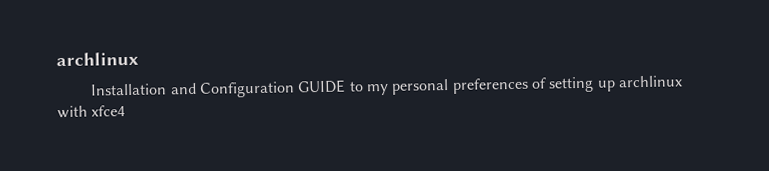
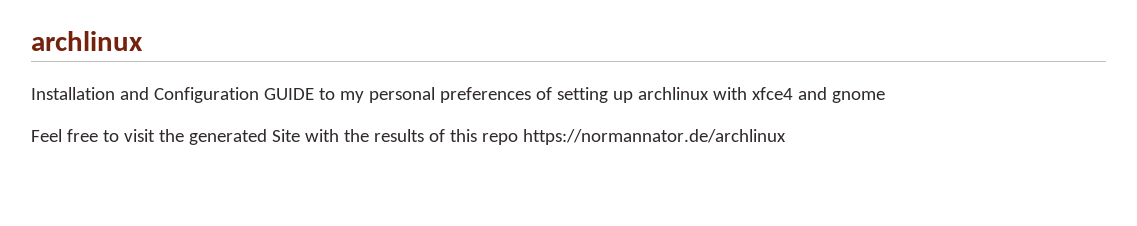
(127, 111) none -> [797,87,885,103] [31,129,786,145] and gnome // Feel free to visit the generated Site with the results of this repo https://normannator.de/archlinux

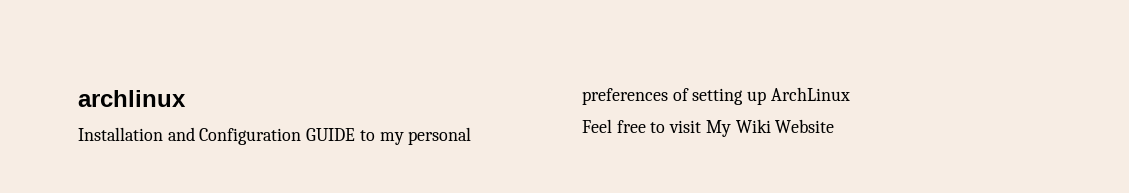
[637,87,885,103] archlinux with xfce4 and gnome -> [770,87,850,101] ArchLinux
[158,129,786,145] the generated Site with the results of this repo https://normannator.de/archlinux -> [705,119,835,137] My Wiki Website

